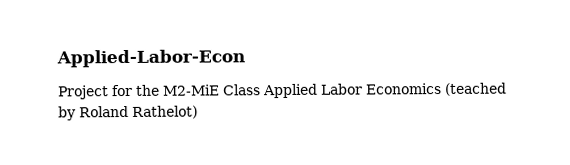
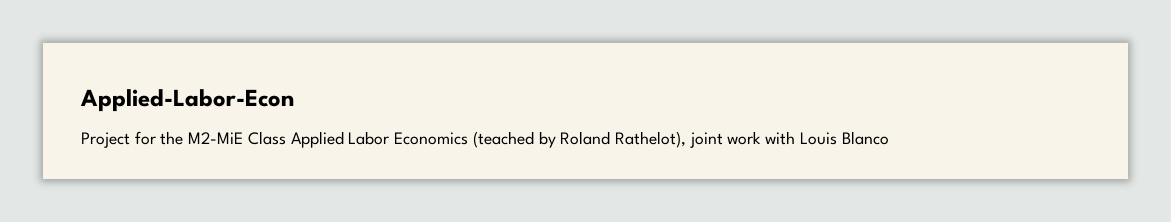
[132,105,198,119] Rathelot) -> [614,131,889,148] Rathelot), joint work with Louis Blanco

